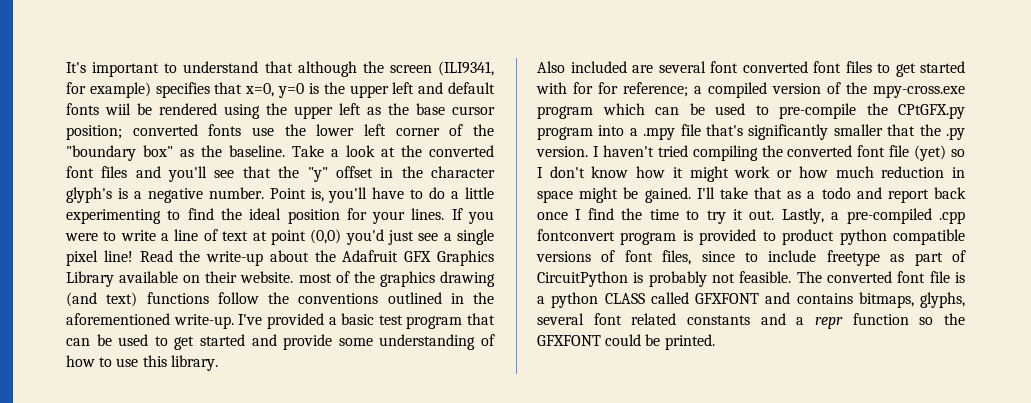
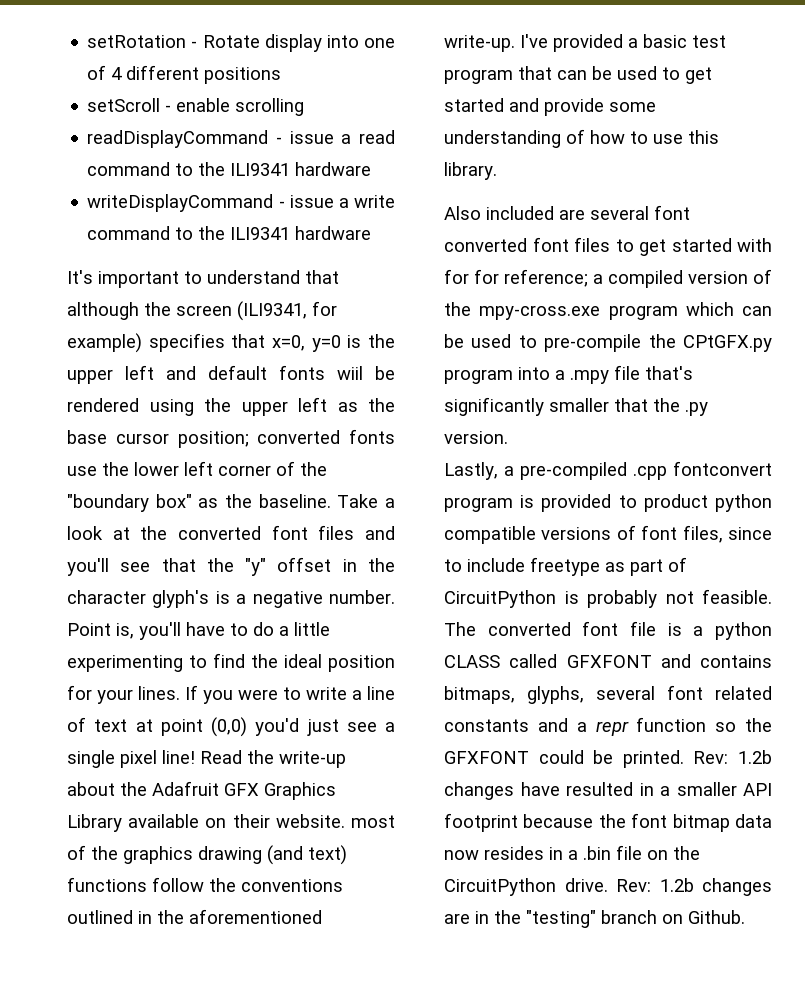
(66, 67) none -> [87,34,395,52] [87,65,282,84] [87,98,305,116] [87,130,395,148] [87,162,372,176] [87,194,395,212] [87,226,372,240] setRotation - Rotate display into one of 4 different positions // setScroll - enable scrolling // readDisplayCommand - issue a read command to the ILI9341 hardware // writeDisplayCommand - issue a write command to the ILI9341 hardware //
[592,145,965,161] [537,166,965,182] [537,187,966,203] [537,208,775,224] I haven't tried compiling the converted font file (yet) so I don't know how it might work or how much reduction in space might be gained. I'll take that as a todo and report back once I find the time to try it out. -> (508, 437) //
(715, 342) none -> [693,750,772,764] [444,782,772,800] [444,813,772,832] [444,845,700,860] [444,878,772,896] [444,910,745,928] Rev: 1.2b changes have resulted in a smaller API footprint because the font bitmap data now resides in a .bin file on the CircuitPython drive. Rev: 1.2b changes are in the "testing" branch on Github.

